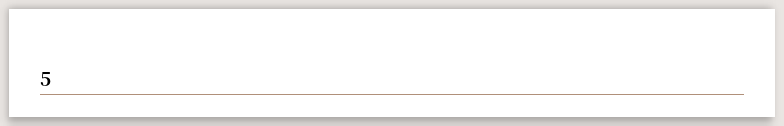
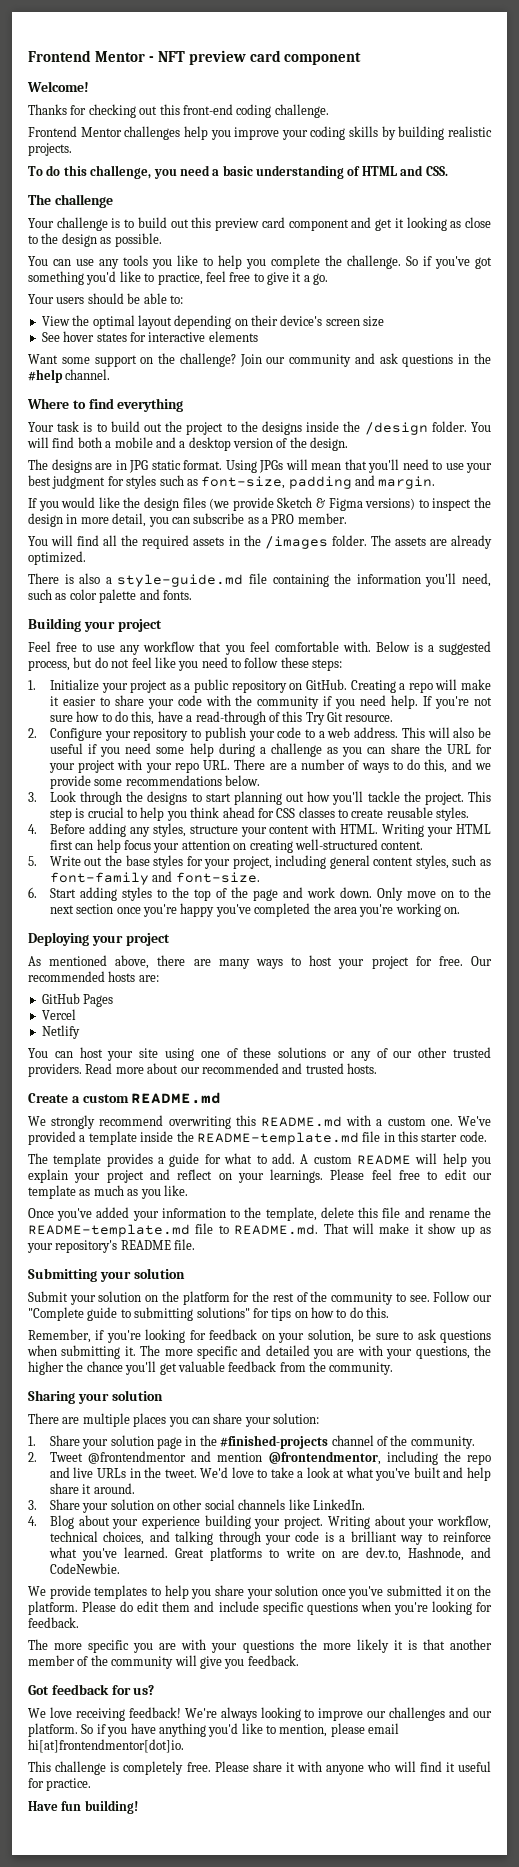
[40,72,51,86] 5 -> [28,50,362,65] [27,81,89,92] [28,104,329,118] [28,126,492,140] [28,143,72,156] [28,165,448,179] [28,194,113,208] [28,217,492,231] [28,233,162,247] [28,255,492,269] [28,271,329,285] [28,293,183,304] [41,315,385,329] [41,331,258,342] [28,353,491,367] [28,369,111,383] [27,398,184,412] [28,421,491,435] [27,437,349,451] [28,459,492,473] [28,475,436,489] [28,497,492,511] [28,513,347,527] [28,535,492,549] [28,551,86,565] [28,573,492,587] [28,589,192,603] [28,618,162,632] [28,641,491,655] [28,657,343,671] [28,679,491,693] [49,695,493,709] [49,711,394,725] [28,727,492,741] [49,743,492,757] [48,759,491,773] [49,775,261,789] [28,791,491,805] [49,807,470,821] [28,823,491,837] [49,839,424,853] [28,855,492,869] [49,871,260,885] [28,887,491,901] [49,903,461,917] [28,932,170,946] [28,955,492,969] [28,971,159,982] [41,993,114,1007] [41,1009,76,1020] [41,1025,80,1039] [28,1047,492,1061] [28,1063,377,1077] [28,1092,222,1104] [28,1115,491,1129] [28,1131,487,1145] [28,1153,491,1167] [28,1169,493,1183] [28,1185,188,1199] [28,1207,491,1221] [28,1223,491,1237] [27,1239,196,1253] [28,1268,185,1282] [28,1291,492,1305] [28,1307,390,1321] [28,1329,491,1343] [27,1345,491,1359] [28,1361,394,1375] [28,1390,163,1404] [28,1413,319,1427] [28,1435,475,1449] [28,1451,491,1465] [49,1467,491,1481] [49,1483,135,1494] [28,1499,365,1513] [28,1515,492,1529] [49,1531,492,1545] [48,1547,491,1561] [49,1563,120,1574] [28,1585,492,1599] [28,1601,492,1615] [28,1617,79,1628] [28,1639,492,1653] [28,1655,299,1669] [28,1684,155,1695] [28,1707,493,1721] [28,1723,400,1737] [28,1739,184,1753] [28,1761,492,1775] [28,1778,92,1791] [28,1800,138,1814] Frontend Mentor - NFT preview card component // Welcome! // Thanks for checking out this front-end coding challenge. // Frontend Mentor challenges help you improve your coding skills by building realistic projects. // To do this challenge, you need a basic understanding of HTML and CSS. // The challenge // Your challenge is to build out this preview card component and get it looking as close to the design as possible. // You can use any tools you like to help you complete the challenge. So if you've got something you'd like to practice, feel free to give it a go. // Your users should be able to: // View the optimal layout depending on their device's screen size // See hover states for interactive elements // Want some support on the challenge? Join our community and ask questions in the #help channel. // Where to find everything // Your task is to build out the project to the designs inside the /design folder. You will find both a mobile and a desktop version of the design. // The designs are in JPG static format. Using JPGs will mean that you'll need to use your best judgment for styles such as font-size, padding and margin. // If you would like the design files (we provide Sketch & Figma versions) to inspect the design in more detail, you can subscribe as a PRO member. // You will find all the required assets in the /images folder. The assets are already optimized. // There is also a style-guide.md file containing the information you'll need, such as color palette and fonts. // Building your project // Feel free to use any workflow that you feel comfortable with. Below is a suggested process, but do not feel like you need to follow these steps: // 1. Initialize your project as a public repository on GitHub. Creating a repo will make it easier to share your code with the community if you need help. If you're not sure how to do this, have a read-through of this Try Git resource. // 2. Configure your repository to publish your code to a web address. This will also be useful if you need some help during a challenge as you can share the URL for your project with your repo URL. There are a number of ways to do this, and we provide some recommendations below. // 3. Look through the designs to start planning out how you'll tackle the project. This step is crucial to help you think ahead for CSS classes to create reusable styles. // 4. Before adding any styles, structure your content with HTML. Writing your HTML first can help focus your attention on creating well-structured content. // 5. Write out the base styles for your project, including general content styles, such as font-family and font-size. // 6. Start adding styles to the top of the page and work down. Only move on to the next section once you're happy you've completed the area you're working on. // Deploying your project // As mentioned above, there are many ways to host your project for free. Our recommended hosts are: // GitHub Pages // Vercel // Netlify // You can host your site using one of these solutions or any of our other trusted providers. Read more about our recommended and trusted hosts. // Create a custom README.md // We strongly recommend overwriting this README.md with a custom one. We've provided a template inside the README-template.md file in this starter code. // The template provides a guide for what to add. A custom README will help you explain your project and reflect on your learnings. Please feel free to edit our template as much as you like. // Once you've added your information to the template, delete this file and rename the README-template.md file to README.md. That will make it show up as your repository's README file. // Submitting your solution // Submit your solution on the platform for the rest of the community to see. Follow our "Complete guide to submitting solutions" for tips on how to do this. // Remember, if you're looking for feedback on your solution, be sure to ask questions when submitting it. The more specific and detailed you are with your questions, the higher the chance you'll get valuable feedback from the community. // Sharing your solution // There are multiple places you can share your solution: // 1. Share your solution page in the #finished-projects channel of the community. // 2. Tweet @frontendmentor and mention @frontendmentor, including the repo and live URLs in the tweet. We'd love to take a look at what you've built and help share it around. // 3. Share your solution on other social channels like LinkedIn. // 4. Blog about your experience building your project. Writing about your workflow, technical choices, and talking through your code is a brilliant way to reinforce what you've learned. Great platforms to write on are dev.to, Hashnode, and CodeNewbie. // We provide templates to help you share your solution once you've submitted it on the platform. Please do edit them and include specific questions when you're looking for feedback. // The more specific you are with your questions the more likely it is that another member of the community will give you feedback. // Got feedback for us? // We love receiving feedback! We're always looking to improve our challenges and our platform. So if you have anything you'd like to mention, please email hi[at]frontendmentor[dot]io. // This challenge is completely free. Please share it with anyone who will find it useful for practice. // Have fun building!

